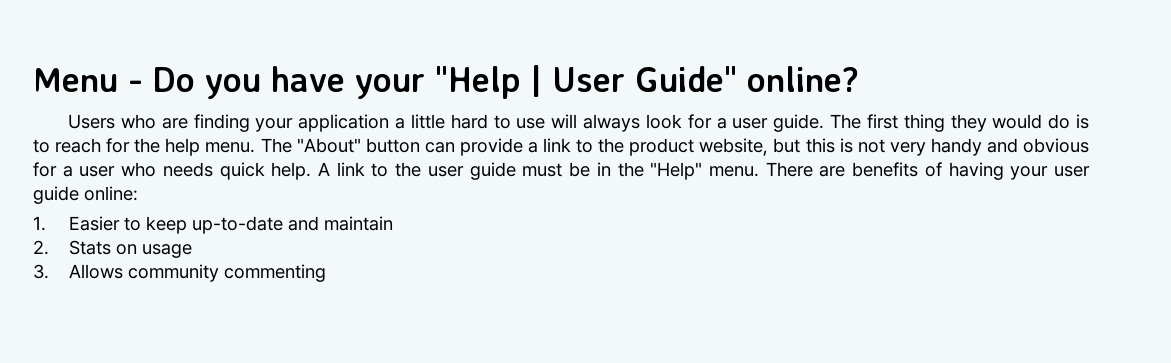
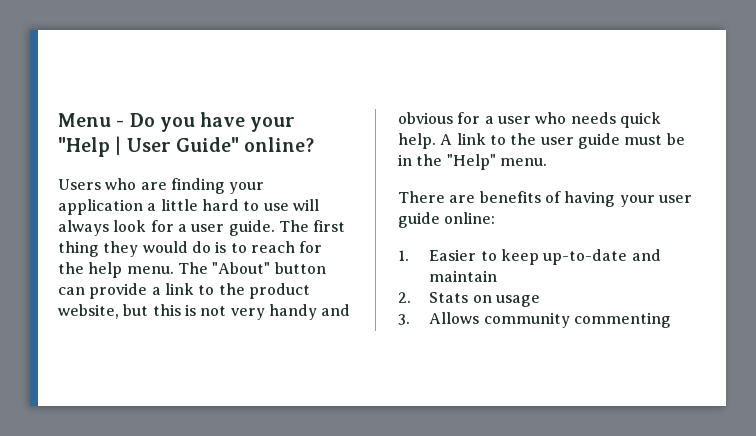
(759, 171) none -> (547, 162) //

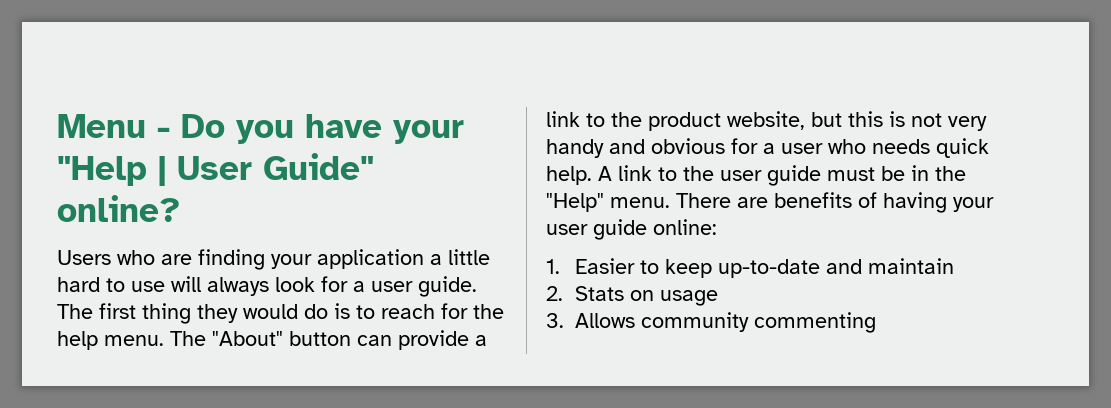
(547, 162) // -> (670, 202) none

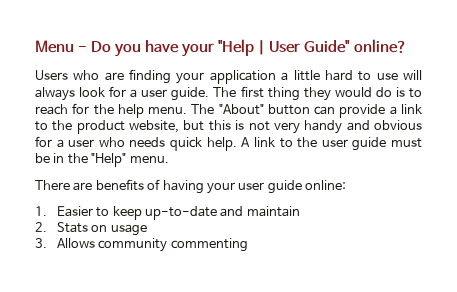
(670, 202) none -> (169, 159) //

